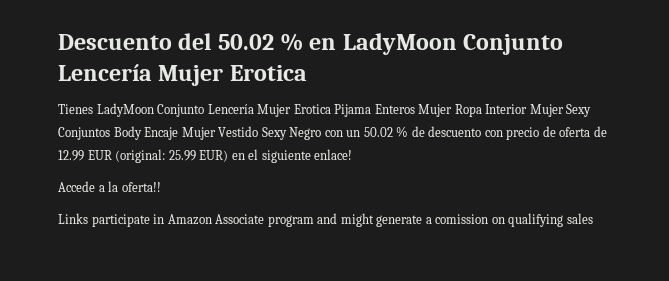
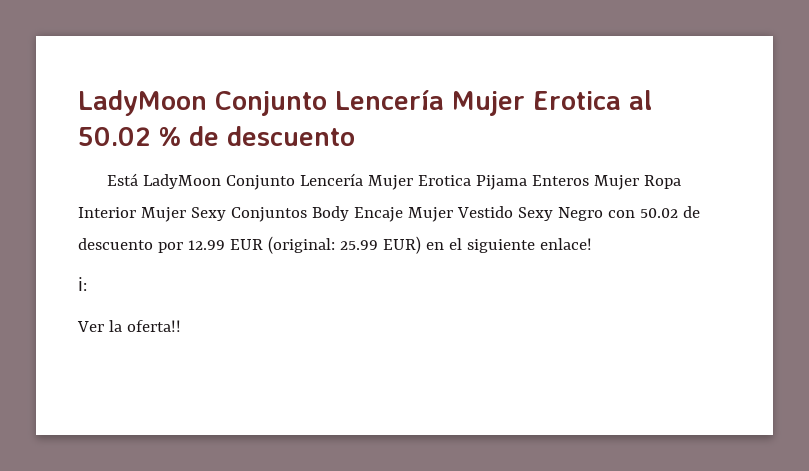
[58,33,564,55] [58,64,307,86] [58,104,93,114] Descuento del 50.02 % en LadyMoon Conjunto Lencería Mujer Erotica // Tienes -> [78,90,653,116] [78,126,355,146] [106,173,138,186] LadyMoon Conjunto Lencería Mujer Erotica al 50.02 % de descuento // Está
[346,126,607,140] un 50.02 % de descuento con precio de oferta de -> [639,206,700,218] [78,238,183,253] 50.02 de descuento por
[58,181,105,192] Accede a -> [78,277,87,291] [77,321,104,332] ℹ: // Ver
[58,213,593,227] // Links participate in Amazon Associate program and might generate a comission on qualifying sales -> (181, 326) none

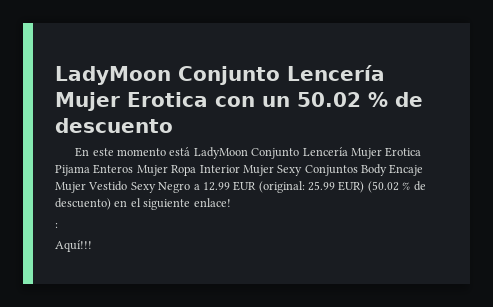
[78,90,653,116] LadyMoon Conjunto Lencería Mujer Erotica al -> [55,65,385,85] [55,92,290,111] LadyMoon Conjunto Lencería Mujer Erotica con un
[106,173,138,186] Está -> [75,147,191,157] En este momento está
[607,206,700,218] [78,238,183,253] con 50.02 de descuento por -> [193,184,200,190] a
(421, 245) none -> [367,181,426,193] [55,198,111,210] (50.02 % de descuento)
[78,277,87,291] [77,320,181,332] ℹ: // Ver la oferta!! -> [55,223,58,228] [55,240,92,252] : // Aquí!!!

